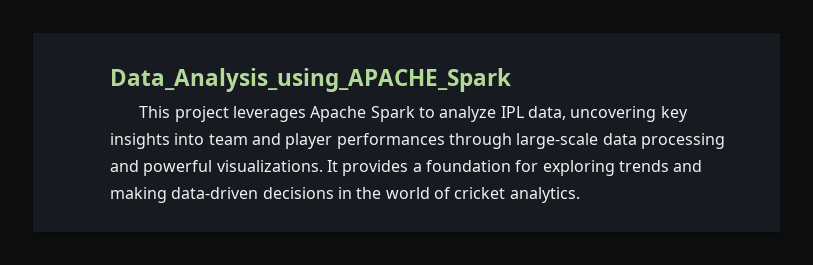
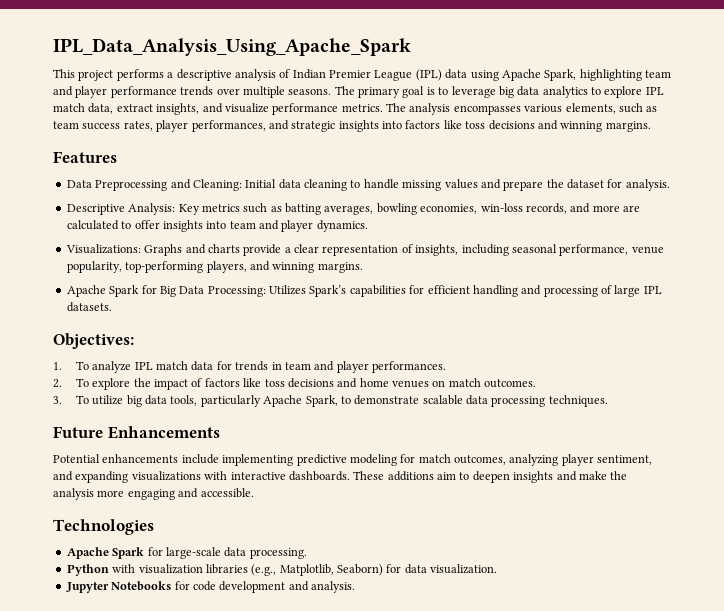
[110,68,511,92] Data_Analysis_using_APACHE_Spark -> [53,38,411,56] IPL_Data_Analysis_Using_Apache_Spark
[233,106,688,122] leverages Apache Spark to analyze IPL data, uncovering key -> [116,69,671,81] [53,86,664,98] [53,103,658,115] [53,120,651,132] [53,151,117,163] [66,179,670,191] [66,203,640,215] [66,220,160,230] performs a descriptive analysis of Indian Premier League (IPL) data using Apache Spark, highlighting team and player performance trends over multiple seasons. The primary goal is to leverage big data analytics to explore IPL match data, extract insights, and visualize performance metrics. The analysis encompasses various elements, such as team success rates, player performances, and strategic insights into factors like toss decisions and winning margins. // Features // Data Preprocessing and Cleaning: Initial data cleaning to handle missing values and prepare the dataset for analysis. // Descriptive Analysis: Key metrics such as batting averages, bowling economies, win-loss records, and more are calculated to offer
[336,133,725,149] [110,160,703,176] [110,187,580,203] performances through large-scale data processing and powerful visualizations. It provides a foundation for exploring trends and making data-driven decisions in the world of cricket analytics. -> [316,220,368,232] [65,244,664,256] [66,261,363,273] [66,285,662,297] [66,302,112,312] [53,333,134,349] [53,361,447,373] [53,378,537,390] [53,395,608,407] [53,426,220,439] [53,454,653,466] [53,471,628,483] [53,488,254,500] [53,519,154,535] [66,547,307,559] [66,564,498,576] [65,581,355,593] dynamics. // Visualizations: Graphs and charts provide a clear representation of insights, including seasonal performance, venue popularity, top-performing players, and winning margins. // Apache Spark for Big Data Processing: Utilizes Spark’s capabilities for efficient handling and processing of large IPL datasets. // Objectives: // 1. To analyze IPL match data for trends in team and player performances. // 2. To explore the impact of factors like toss decisions and home venues on match outcomes. // 3. To utilize big data tools, particularly Apache Spark, to demonstrate scalable data processing techniques. // Future Enhancements // Potential enhancements include implementing predictive modeling for match outcomes, analyzing player sentiment, and expanding visualizations with interactive dashboards. These additions aim to deepen insights and make the analysis more engaging and accessible. // Technologies // Apache Spark for large-scale data processing. // Python with visualization libraries (e.g., Matplotlib, Seaborn) for data visualization. // Jupyter Notebooks for code development and analysis.

